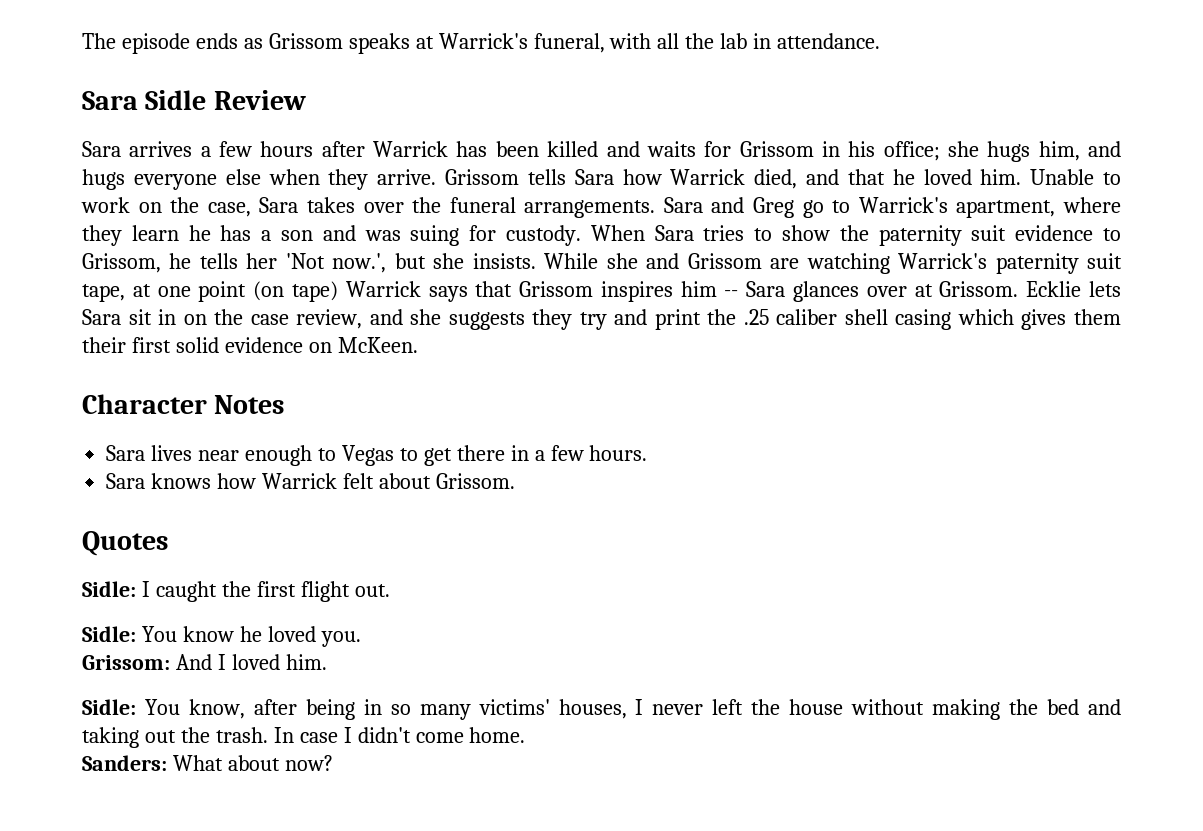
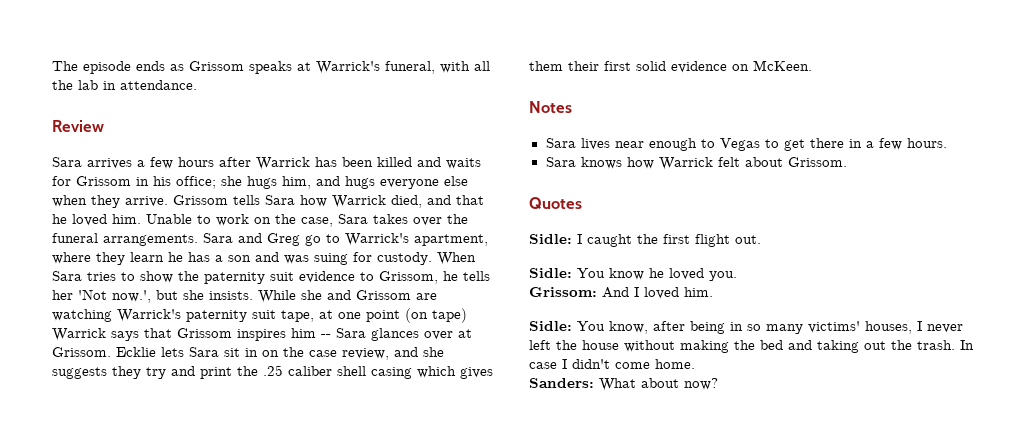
[82,90,207,110] Sara Sidle -> (197, 85) none
[82,394,207,414] Character -> (812, 65) none

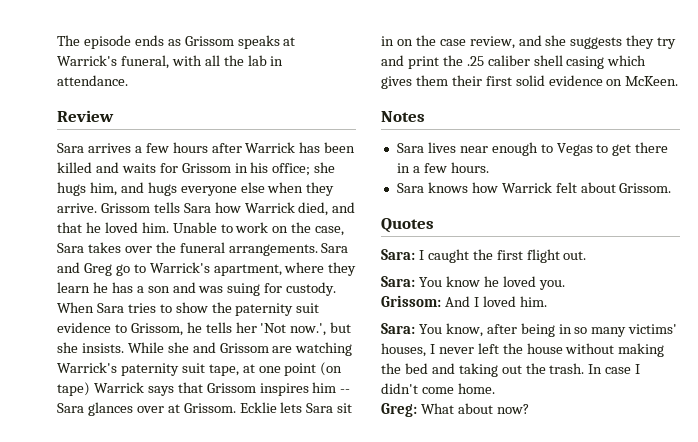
[529,234,572,244] Sidle: -> [381,249,415,260] Sara:
[529,268,572,278] Sidle: -> [381,276,415,287] Sara:
[529,321,572,331] Sidle: -> [381,323,415,334] Sara:
[529,378,594,388] Sanders: -> [381,403,417,417] Greg:

